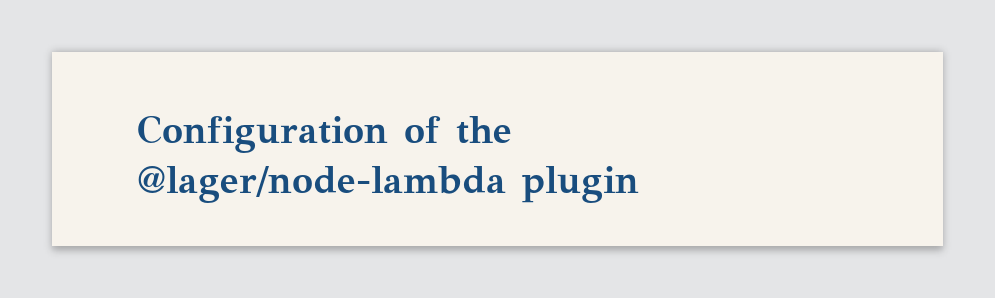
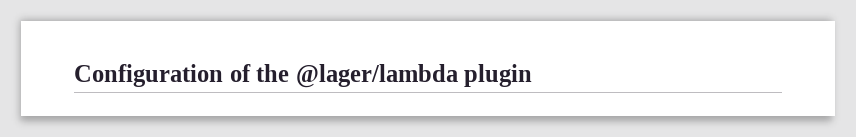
[137,166,506,203] @lager/node-lambda -> [295,64,458,88] @lager/lambda

